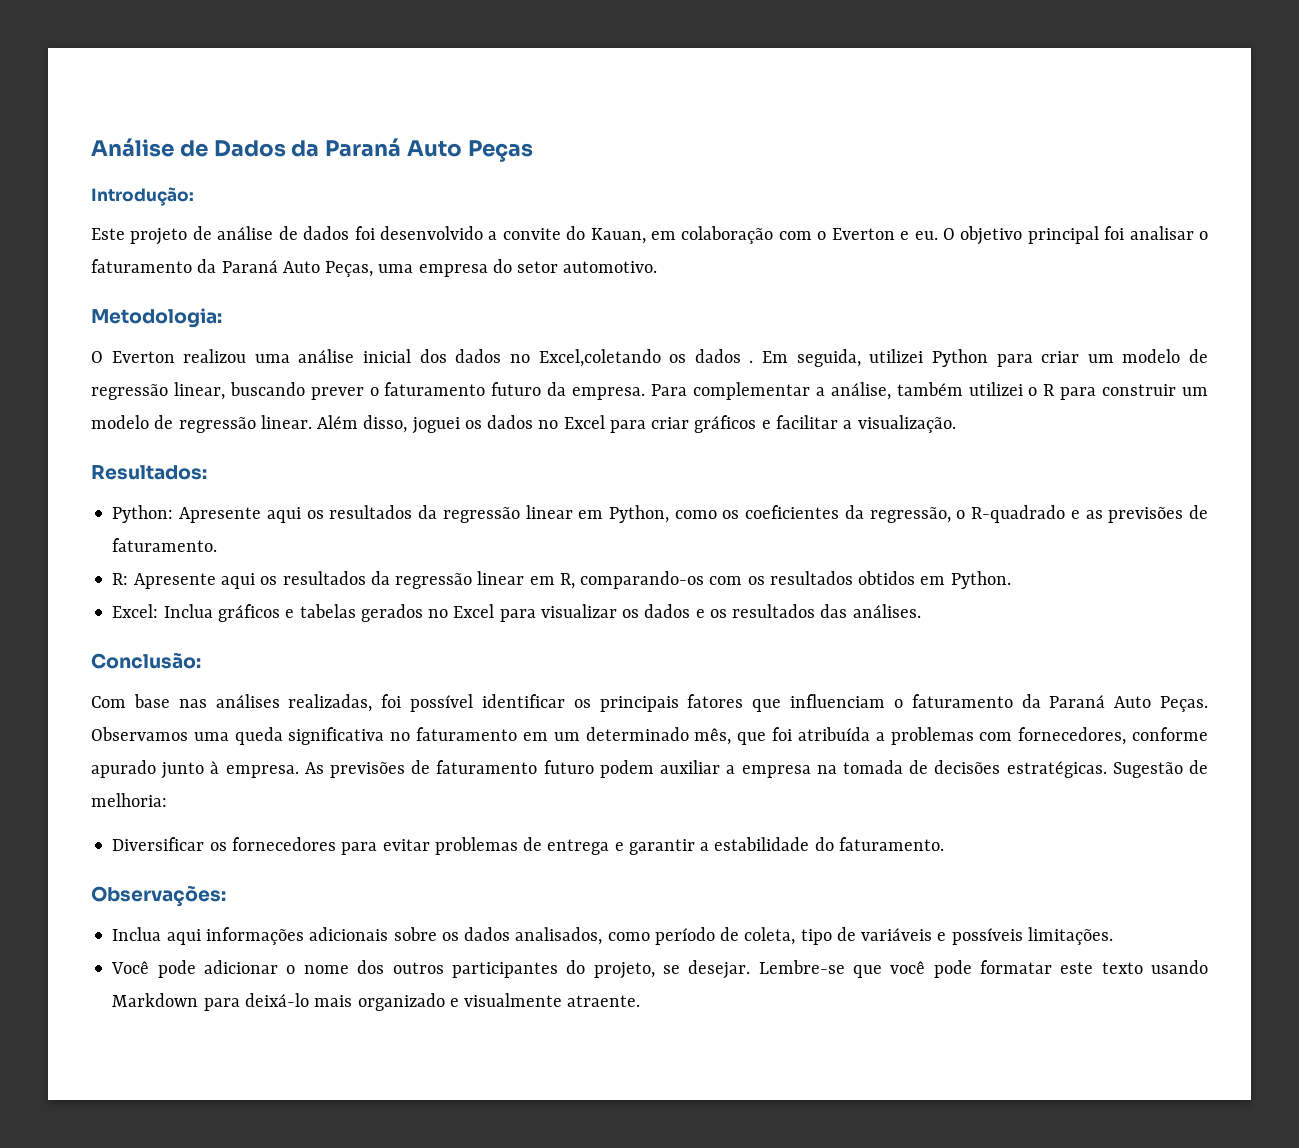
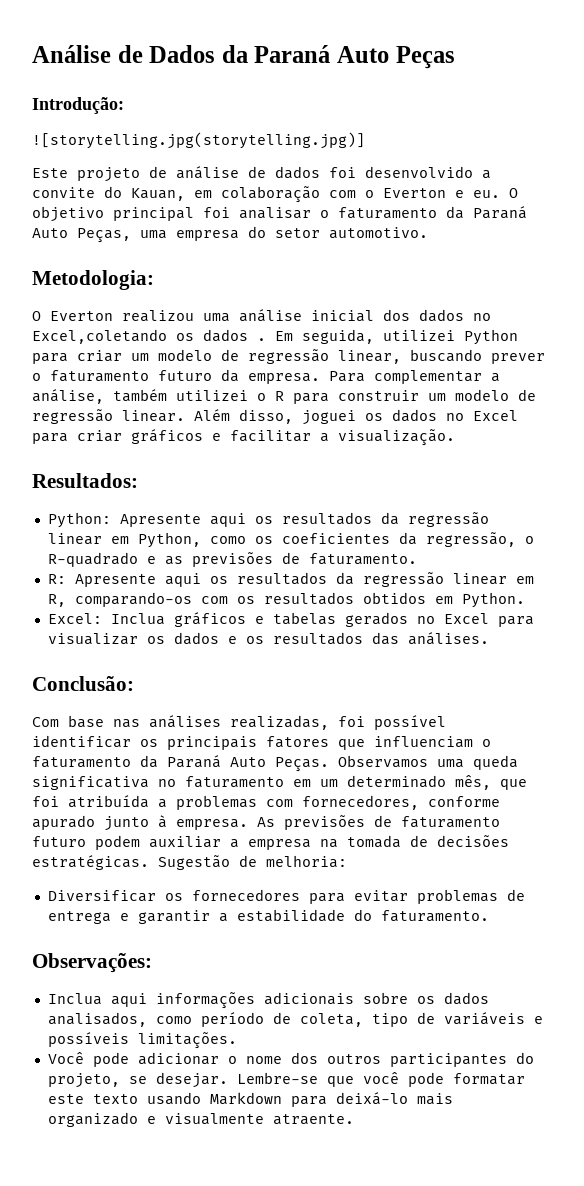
(194, 196) none -> [32,132,365,149] // ![storytelling.jpg(storytelling.jpg)]

